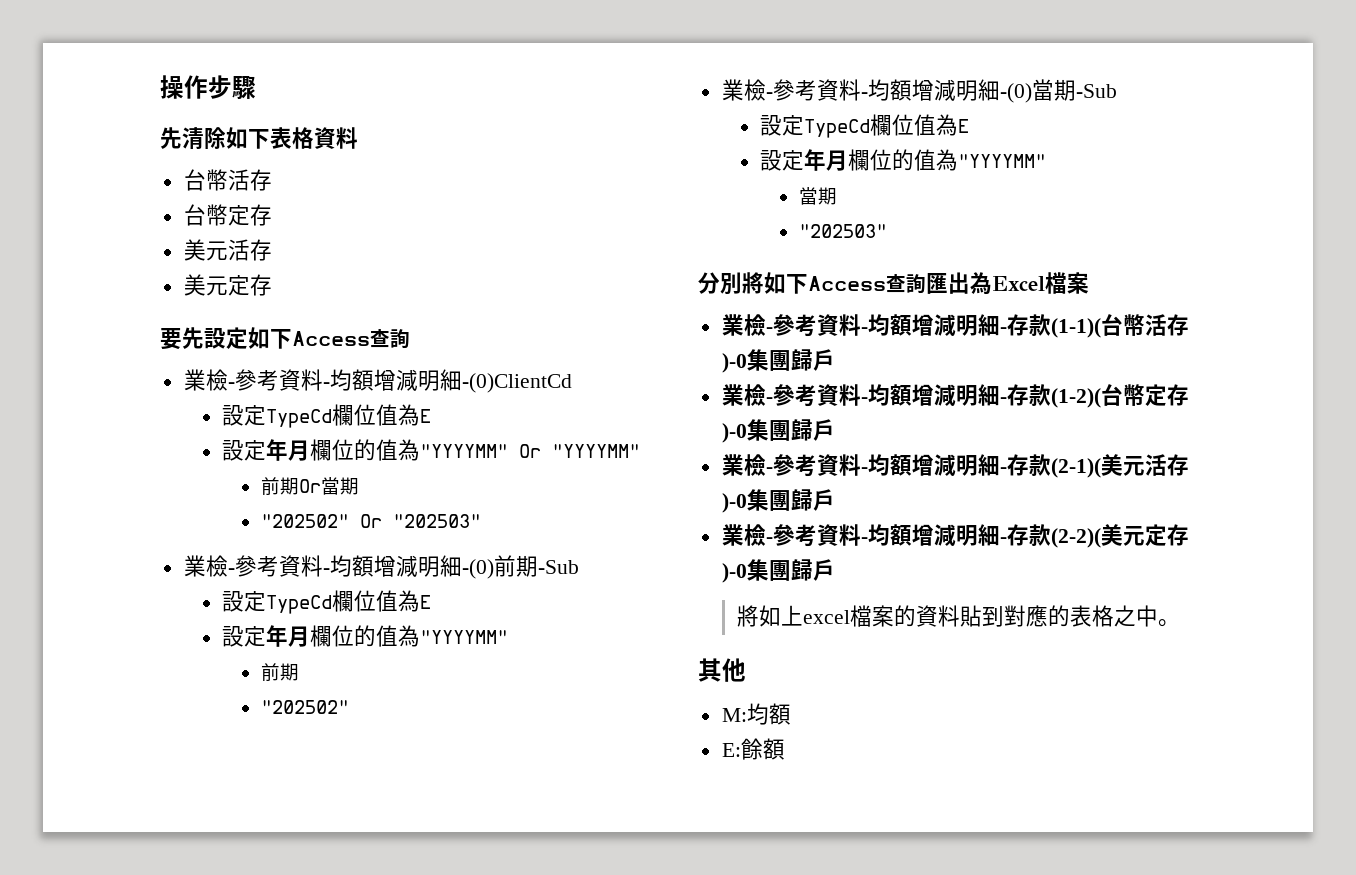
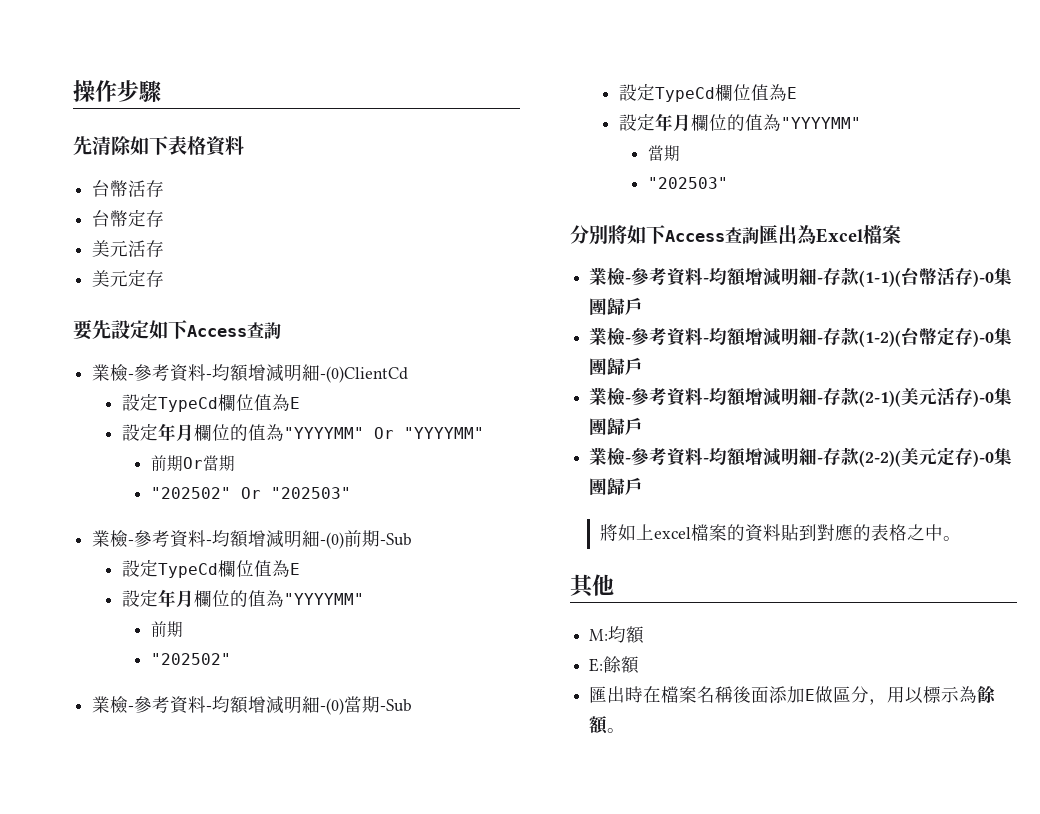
(785, 749) none -> [589,686,997,705] [588,716,626,734] // 匯出時在檔案名稱後面添加E做區分，用以標示為餘額。

